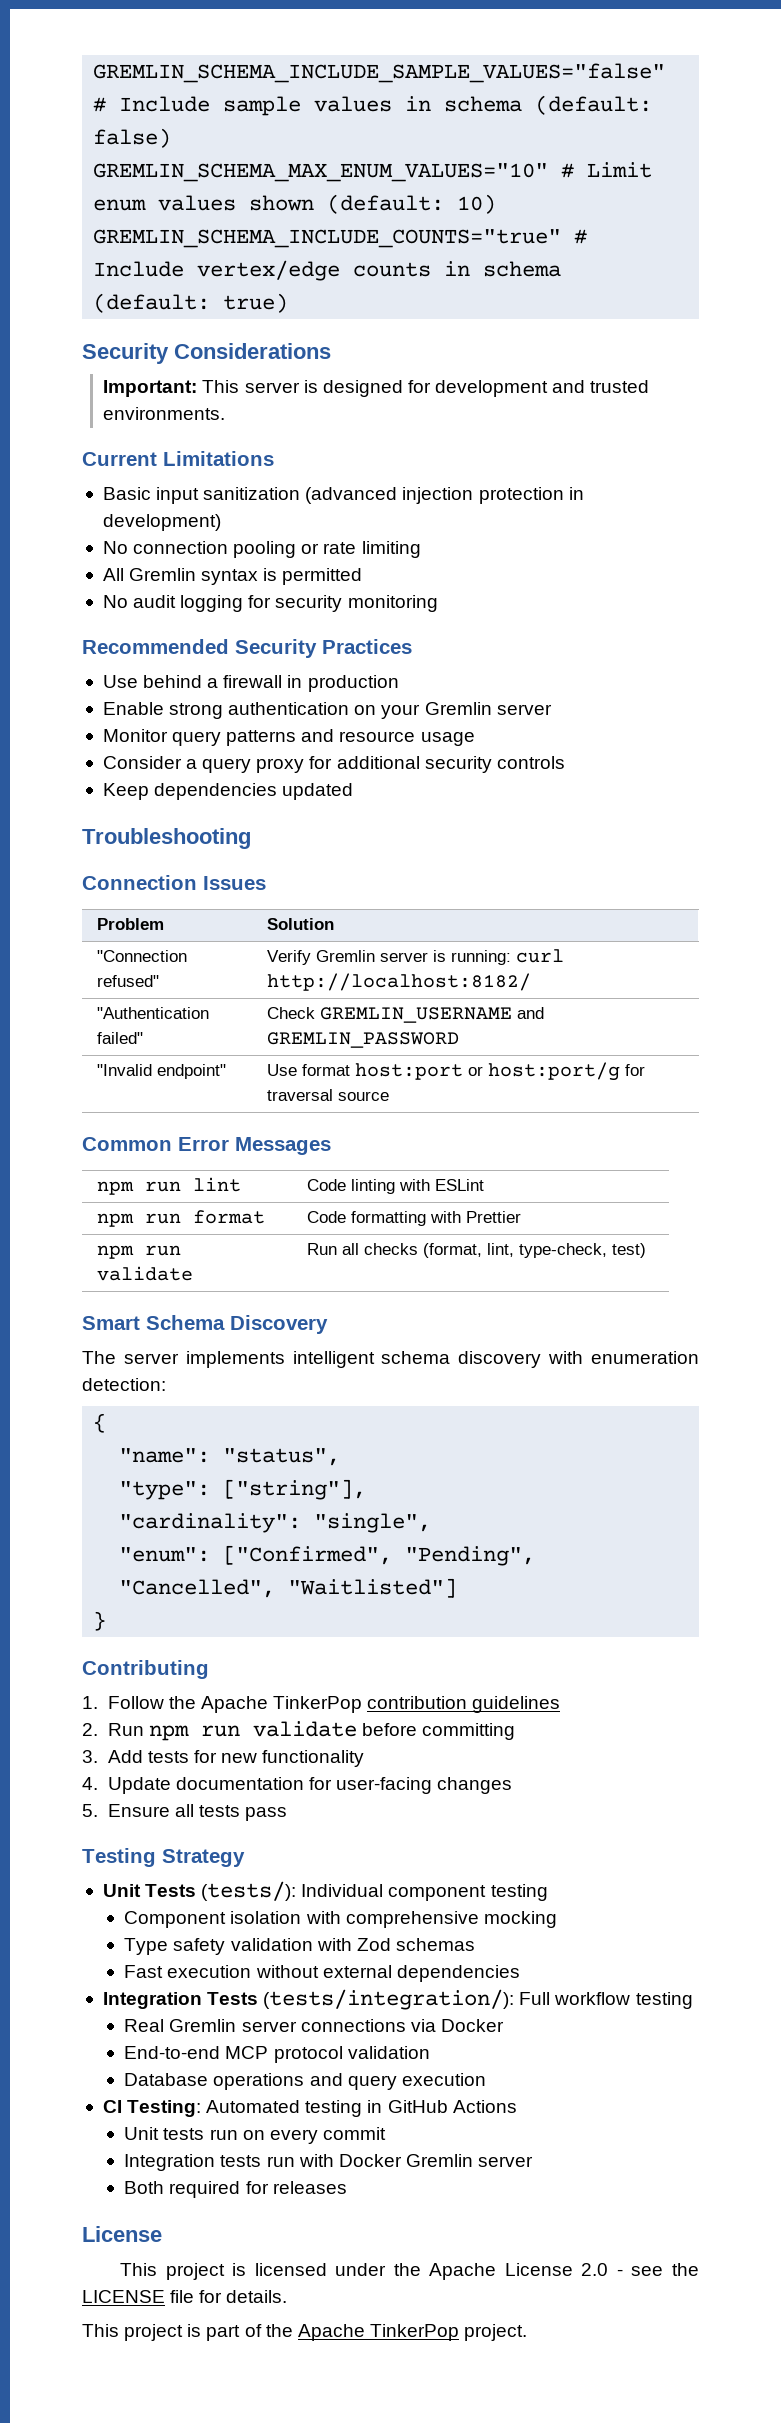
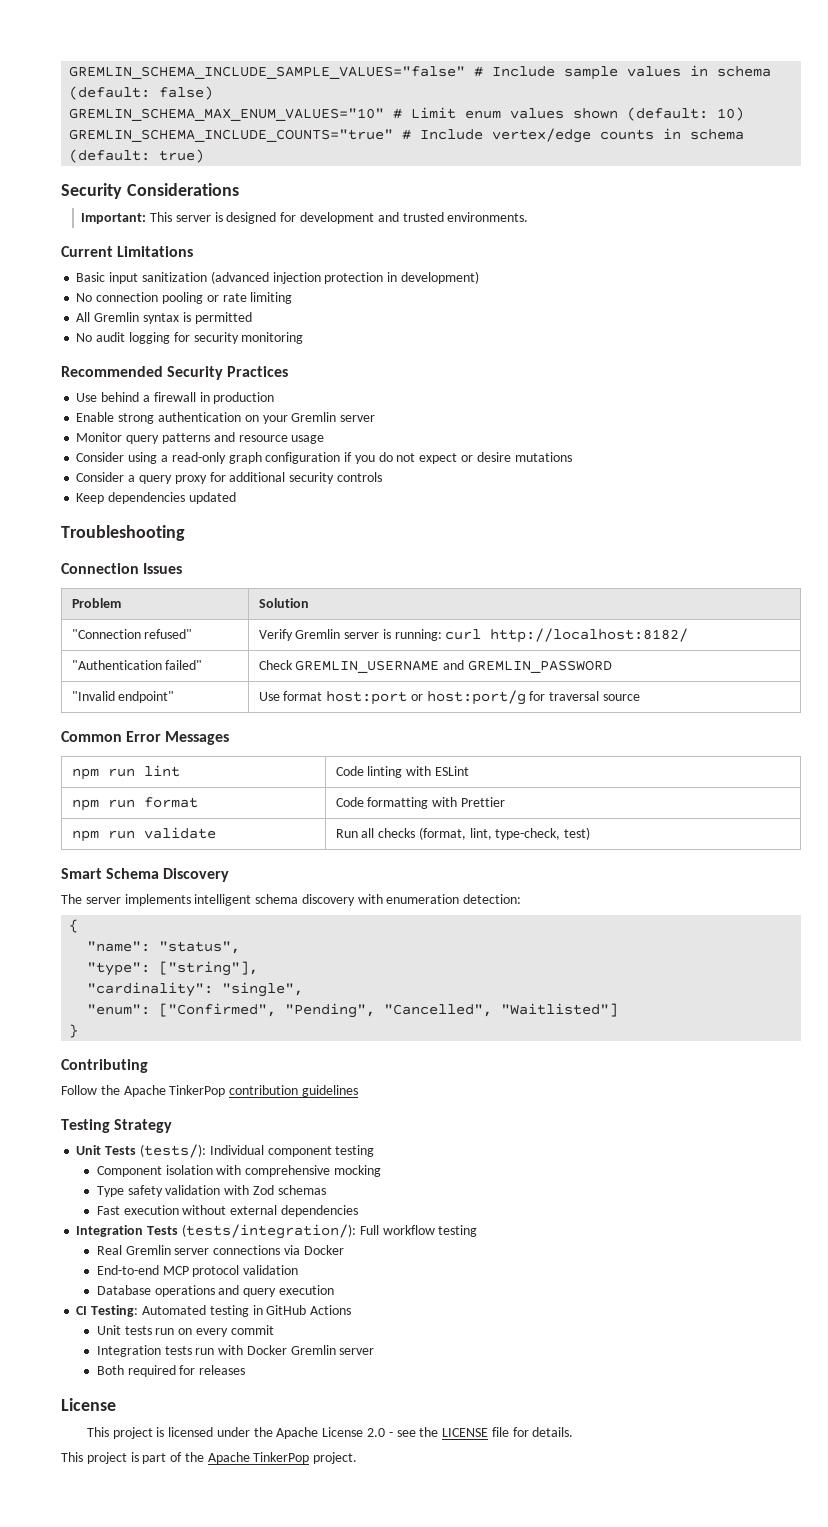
(475, 739) none -> [76,452,572,464] // Consider using a read-only graph configuration if you do not expect or desire mutations
[82,1696,98,1709] 1. -> (148, 1066) none
[82,1721,515,1741] [82,1750,365,1767] [82,1777,513,1794] [82,1804,287,1821] // 2. Run npm run validate before committing // 3. Add tests for new functionality // 4. Update documentation for user-facing changes // 5. Ensure all tests pass -> (358, 1091) none

